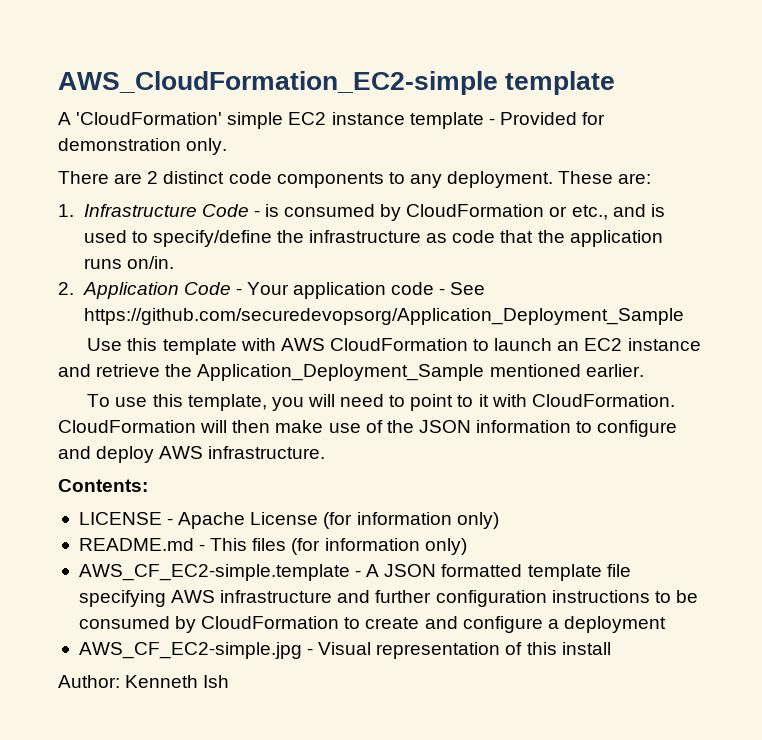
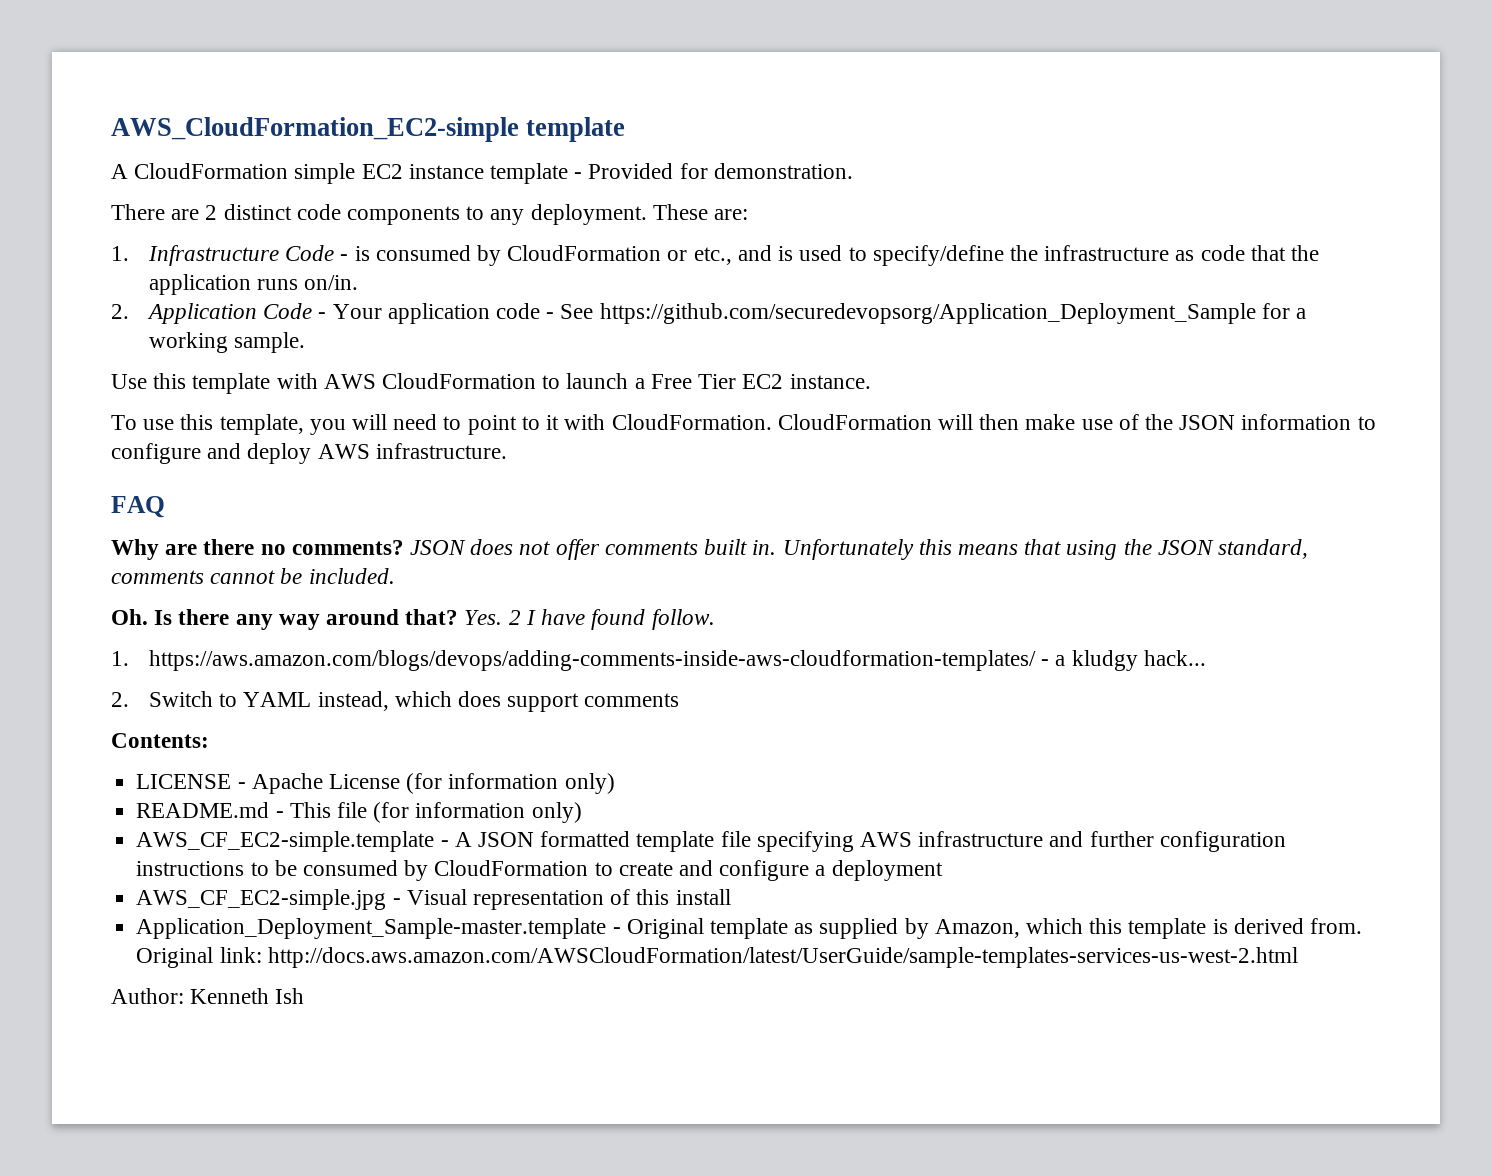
[76,112,223,125] 'CloudFormation' -> [134,163,289,179] CloudFormation
[58,138,228,155] demonstration only. -> [713,163,853,179] demonstration.
(684, 316) none -> [1261,303,1307,319] [148,332,306,353] for a working sample.
[557,338,701,351] [58,364,644,381] an EC2 instance and retrieve the Application_Deployment_Sample mentioned earlier. -> [634,374,871,389] a Free Tier EC2 instance.
(326, 452) none -> [111,496,165,518] [111,539,1308,560] [111,568,395,584] [111,609,715,630] [111,650,1206,671] [111,691,680,712] // FAQ // Why are there no comments? JSON does not offer comments built in. Unfortunately this means that using the JSON standard, comments cannot be included. // Oh. Is there any way around that? Yes. 2 I have found follow. // 1. https://aws.amazon.com/blogs/devops/adding-comments-inside-aws-cloudformation-templates/ - a kludgy hack... // 2. Switch to YAML instead, which does support comments
[252,538,287,551] files -> [336,802,367,818] file
(611, 648) none -> [136,918,1363,939] [136,947,1298,968] // Application_Deployment_Sample-master.template - Original template as supplied by Amazon, which this template is derived from. Original link: http://docs.aws.amazon.com/AWSCloudFormation/latest/UserGuide/sample-templates-services-us-west-2.html

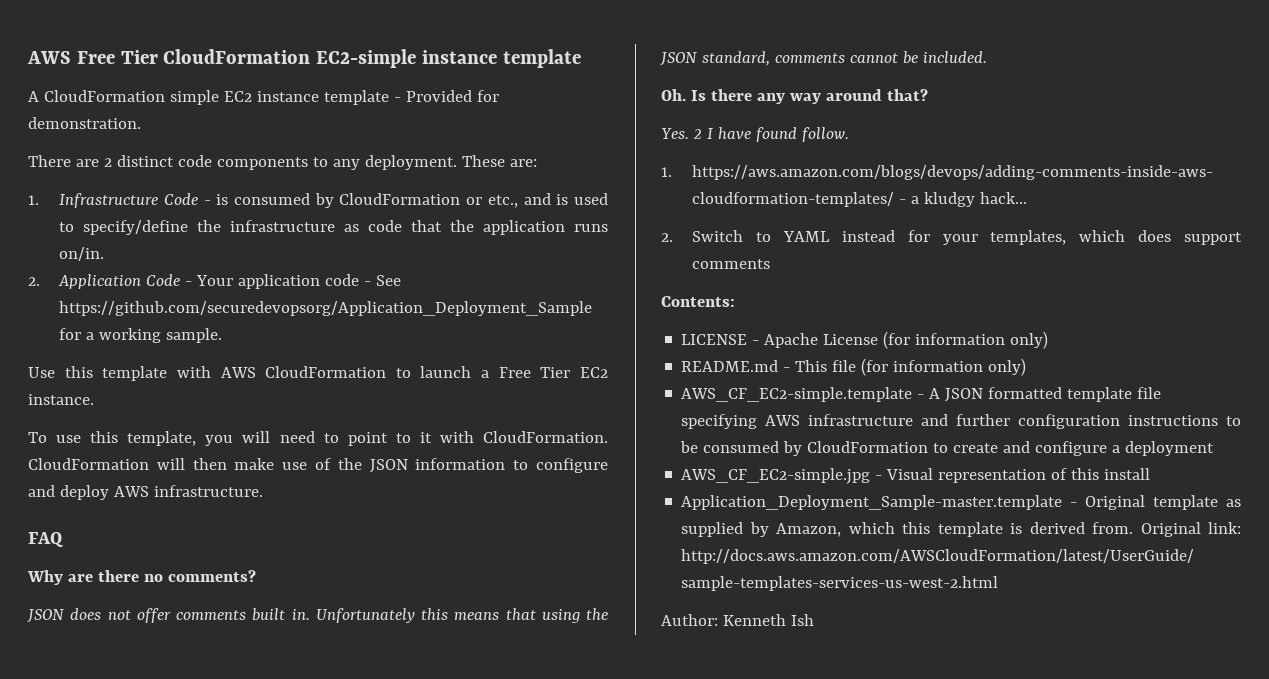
[111,117,519,142] AWS_CloudFormation_EC2-simple -> [27,49,498,68] AWS Free Tier CloudFormation EC2-simple instance
(404, 547) none -> (256, 576) //
(459, 617) none -> (928, 95) //
[317,691,389,711] instead, -> [841,230,1067,245] instead for your templates,

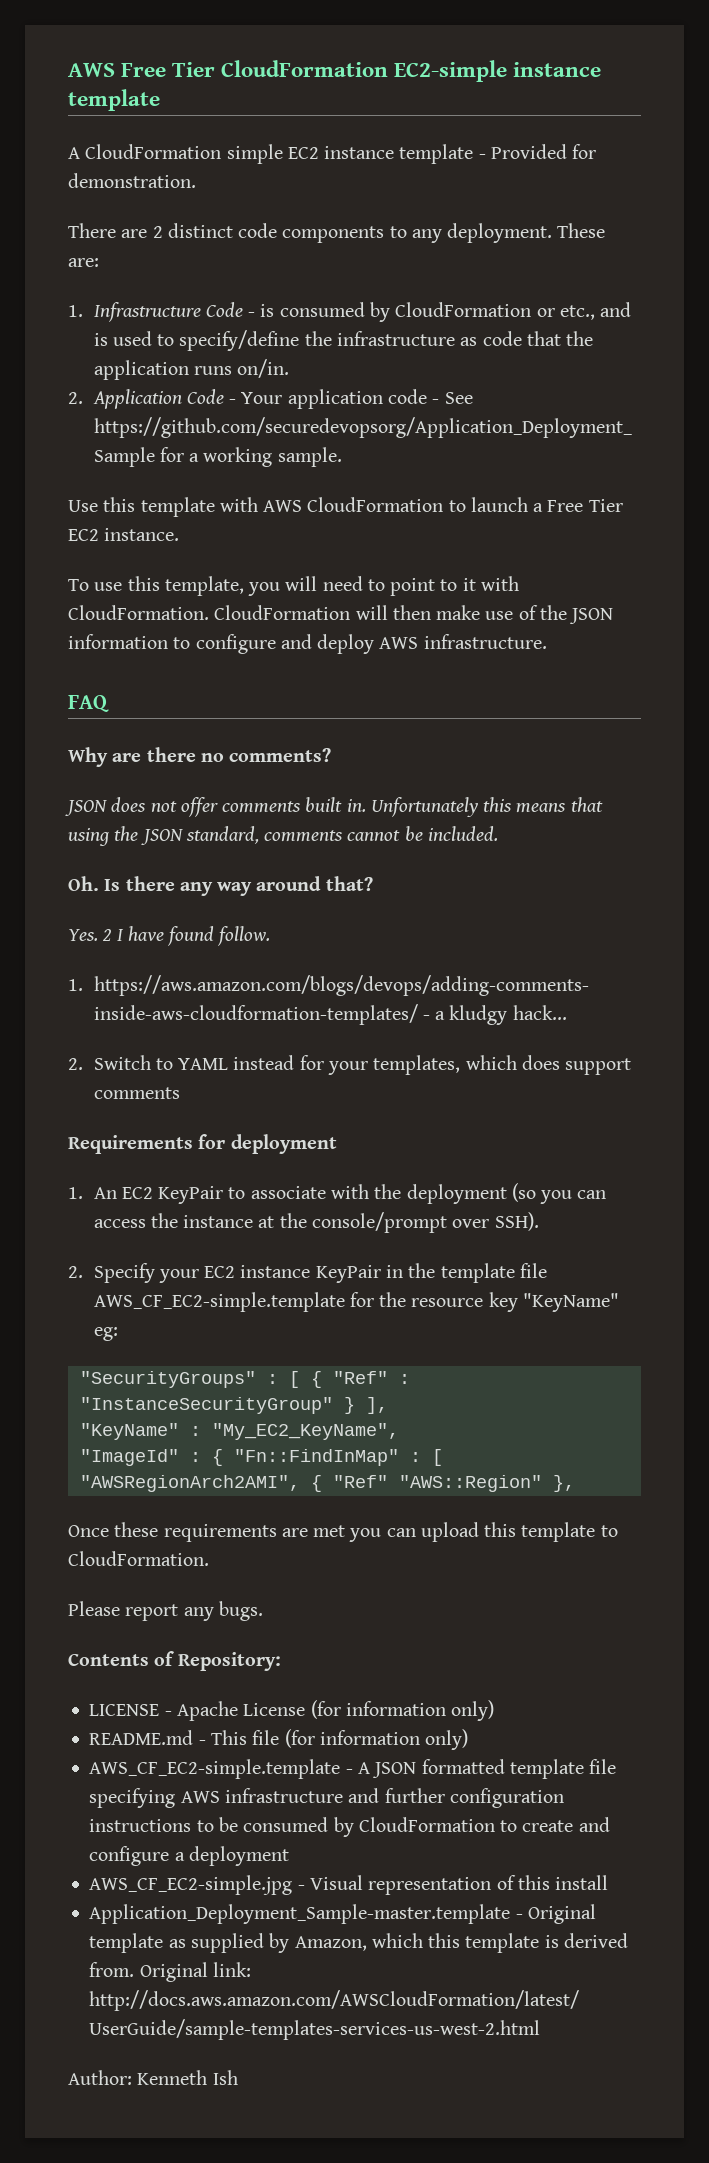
[661,296,735,307] Contents: -> [68,1134,337,1154] [68,1183,607,1204] [93,1212,539,1233] [68,1263,547,1283] [93,1292,620,1312] [93,1327,118,1341] [79,1371,410,1388] [79,1397,388,1414] [79,1423,399,1440] [79,1449,443,1466] [79,1475,575,1492] [68,1522,618,1542] [68,1551,209,1566] [68,1601,263,1621] [68,1651,281,1671] Requirements for deployment // 1. An EC2 KeyPair to associate with the deployment (so you can access the instance at the console/prompt over SSH). // 2. Specify your EC2 instance KeyPair in the template file AWS_CF_EC2-simple.template for the resource key "KeyName" eg: // "SecurityGroups" : [ { "Ref" : "InstanceSecurityGroup" } ], // "KeyName" : "My_EC2_KeyName", // "ImageId" : { "Fn::FindInMap" : [ "AWSRegionArch2AMI", { "Ref" "AWS::Region" }, // Once these requirements are met you can upload this template to CloudFormation. // Please report any bugs. // Contents of Repository:

